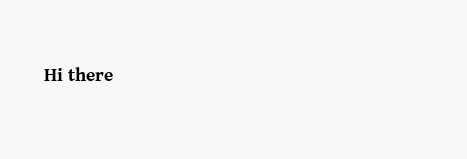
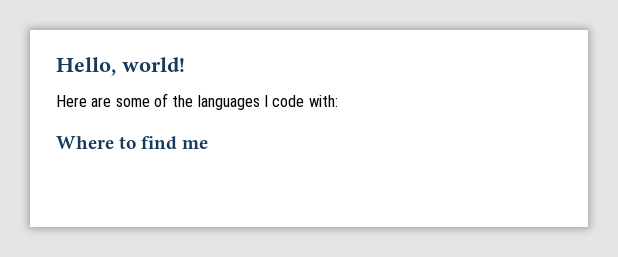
[44,67,113,81] Hi there -> [56,57,185,76] [56,93,338,110] [56,136,209,150] Hello, world! // Here are some of the languages I code with: // Where to find me

